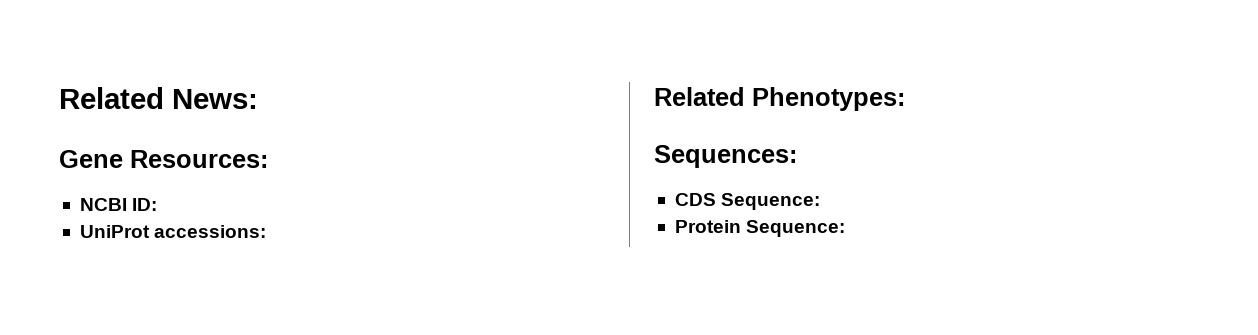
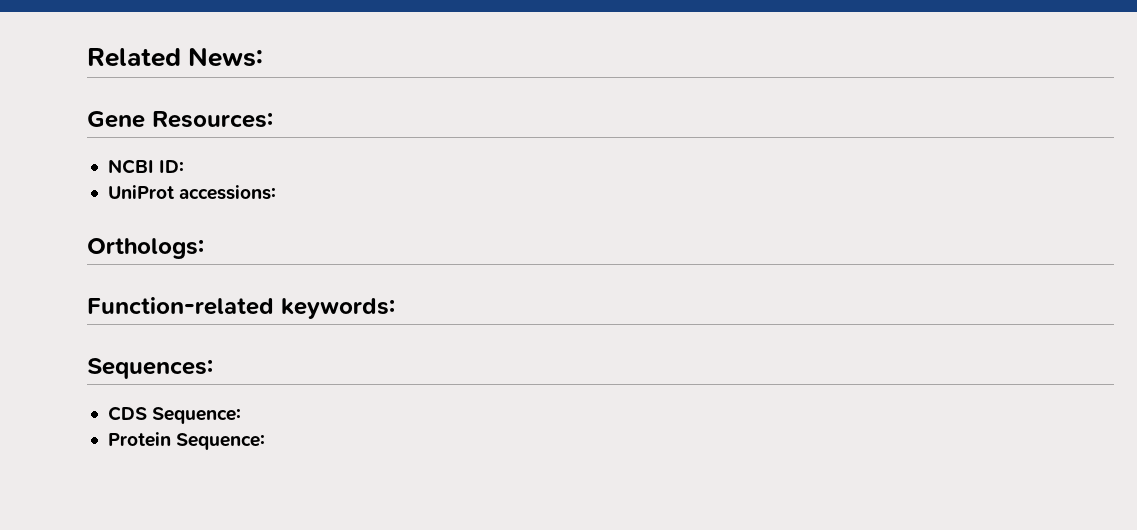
[654,87,905,111] Related Phenotypes: -> [87,238,204,259] [87,297,395,319] Orthologs: // Function-related keywords:

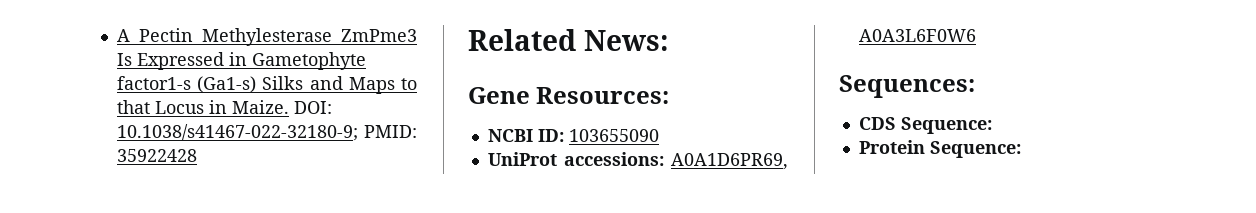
(87, 57) none -> [116,28,417,46] [116,52,366,70] [116,76,417,94] [116,100,332,114] [116,124,417,141] [116,149,197,162] A Pectin Methylesterase ZmPme3 Is Expressed in Gametophyte factor1-s (Ga1-s) Silks and Maps to that Locus in Maize. DOI: 10.1038/s41467-022-32180-9; PMID: 35922428 //
(185, 166) none -> [568,129,659,142] 103655090
[87,238,204,259] [87,297,395,319] // Orthologs: // Function-related keywords: -> [671,153,788,170] [858,29,976,42] A0A1D6PR69, A0A3L6F0W6

